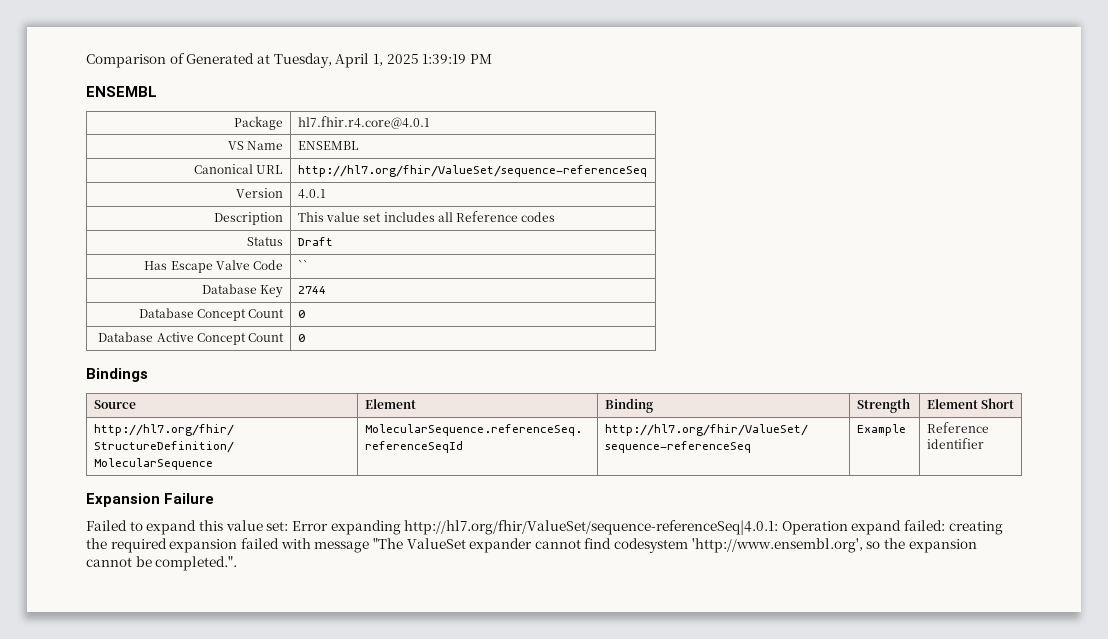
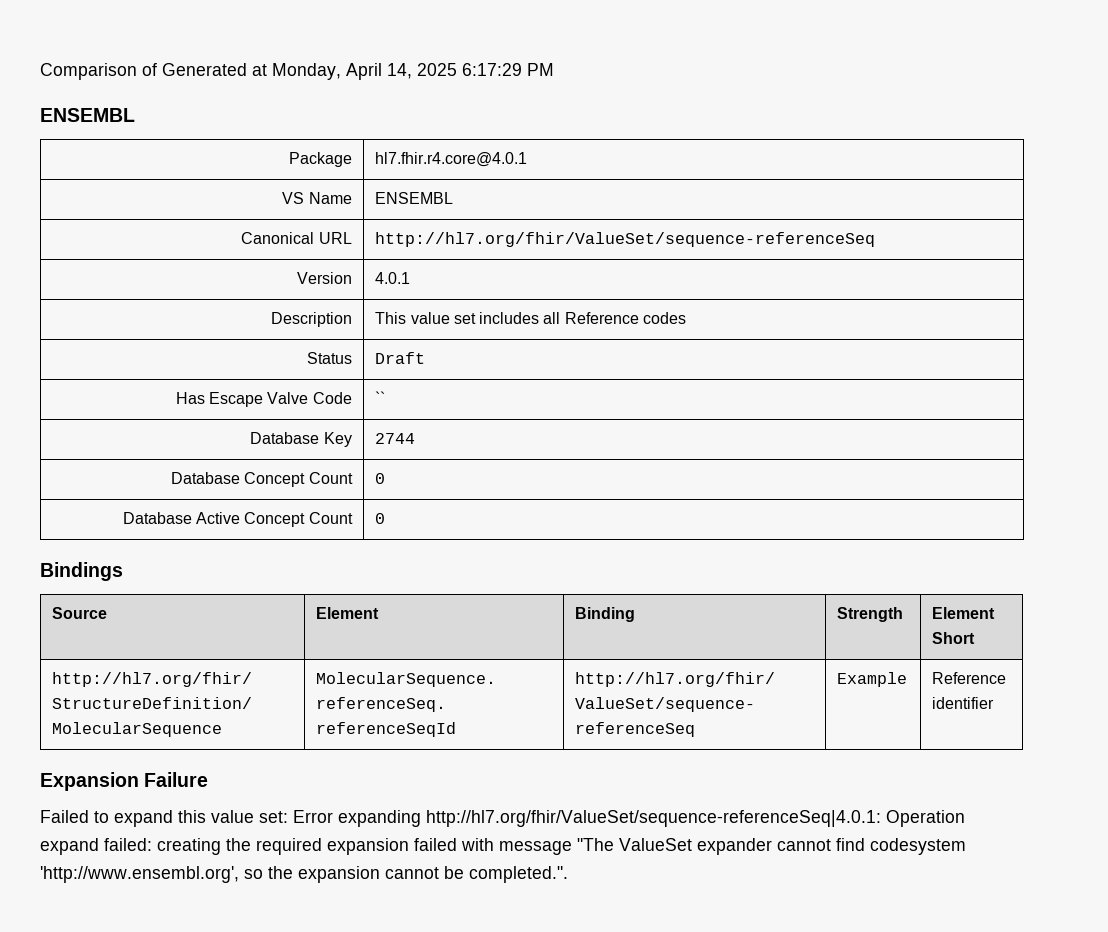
[273,53,467,68] Tuesday, April 1, 2025 1:39:19 -> [272,63,522,80] Monday, April 14, 2025 6:17:29

